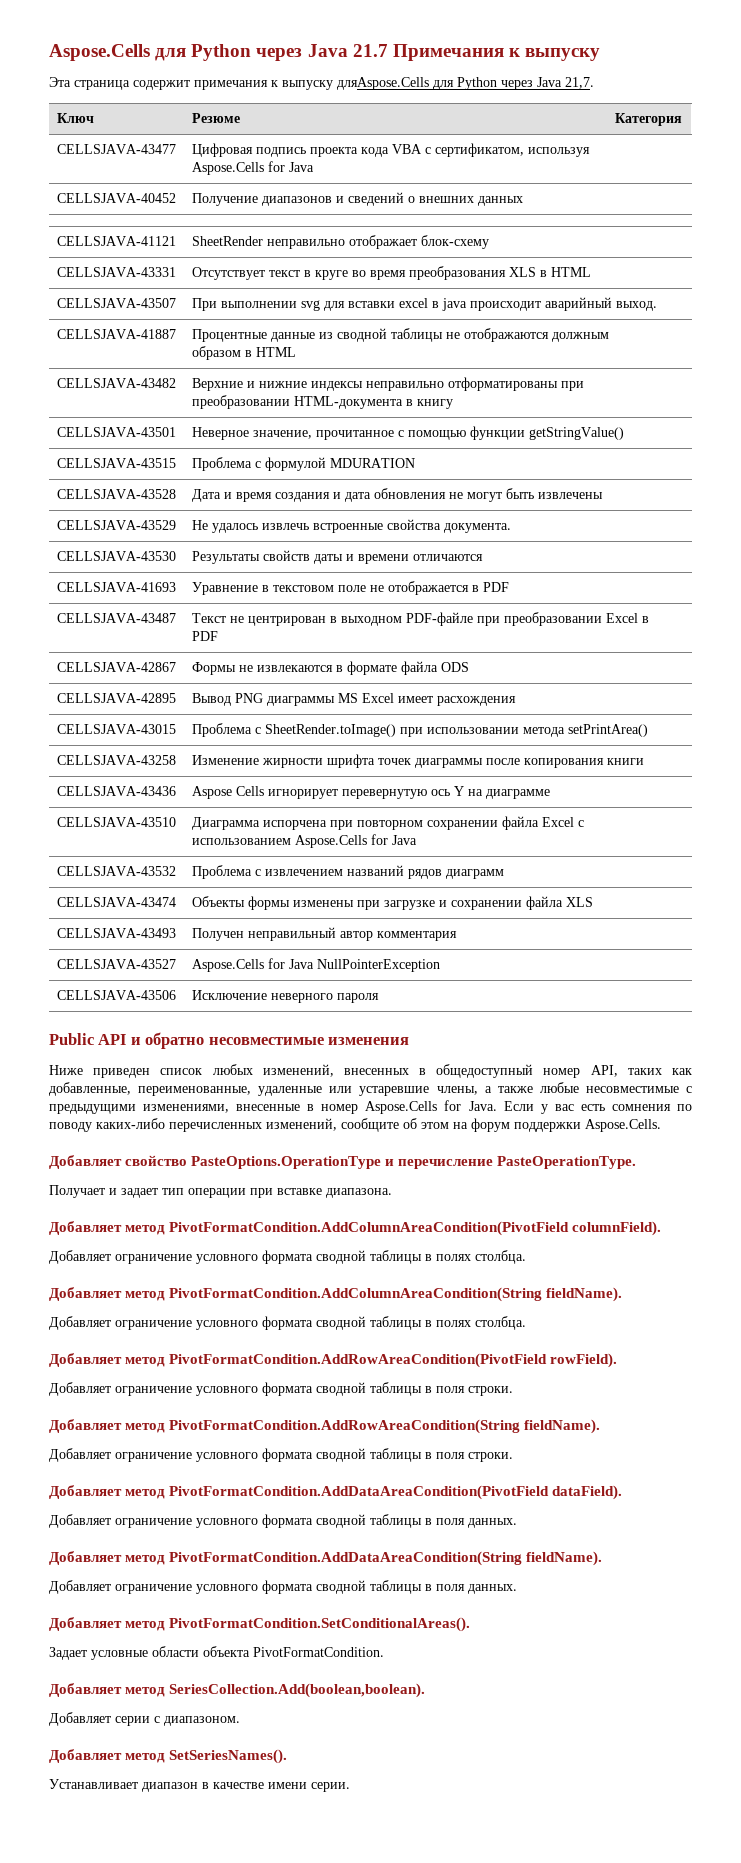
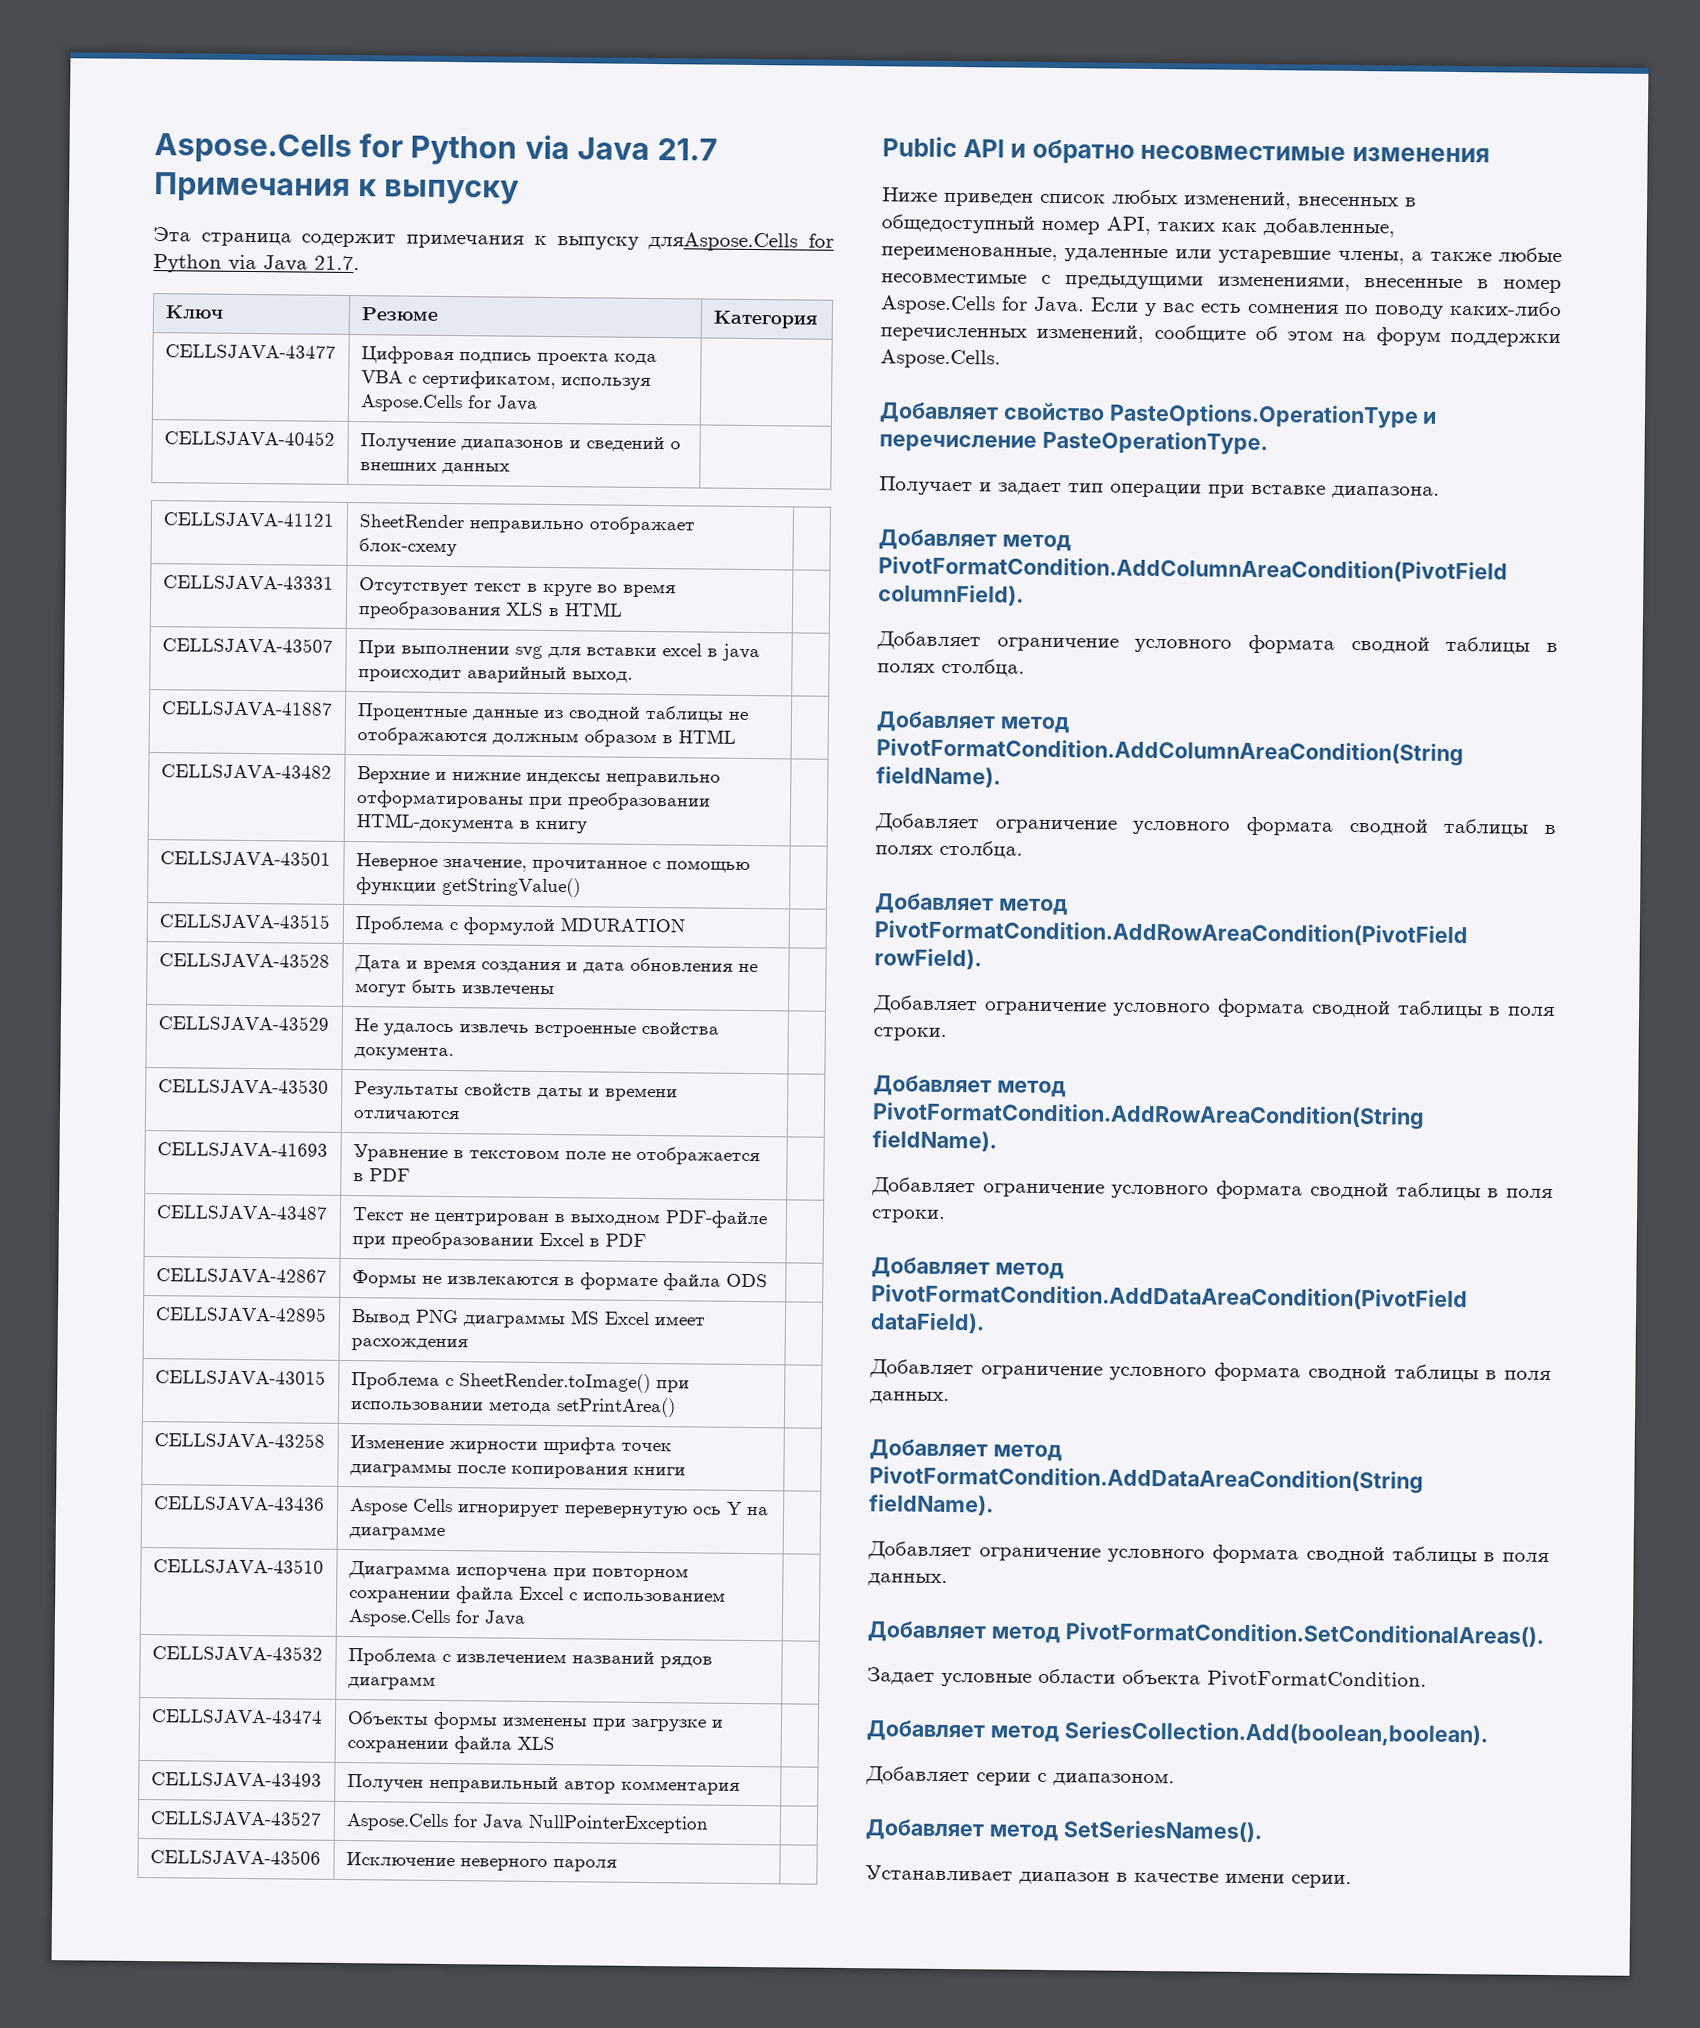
[49,44,303,61] Aspose.Cells для Python через -> [154,133,570,166] Aspose.Cells for Python via
[433,77,594,90] для Python через Java 21,7. -> [808,233,834,248] [153,254,360,273] for Python via Java 21.7.

